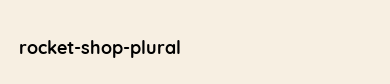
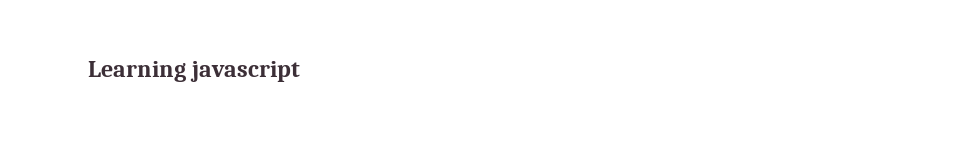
[19,40,181,58] rocket-shop-plural -> [88,61,301,82] Learning javascript

